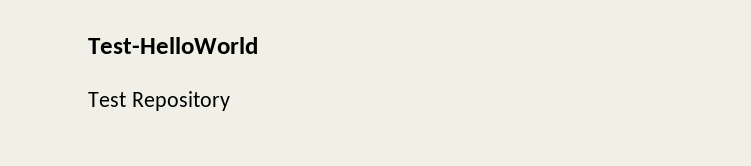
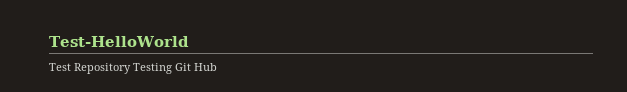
(230, 101) none -> [133,63,217,74] Testing Git Hub

